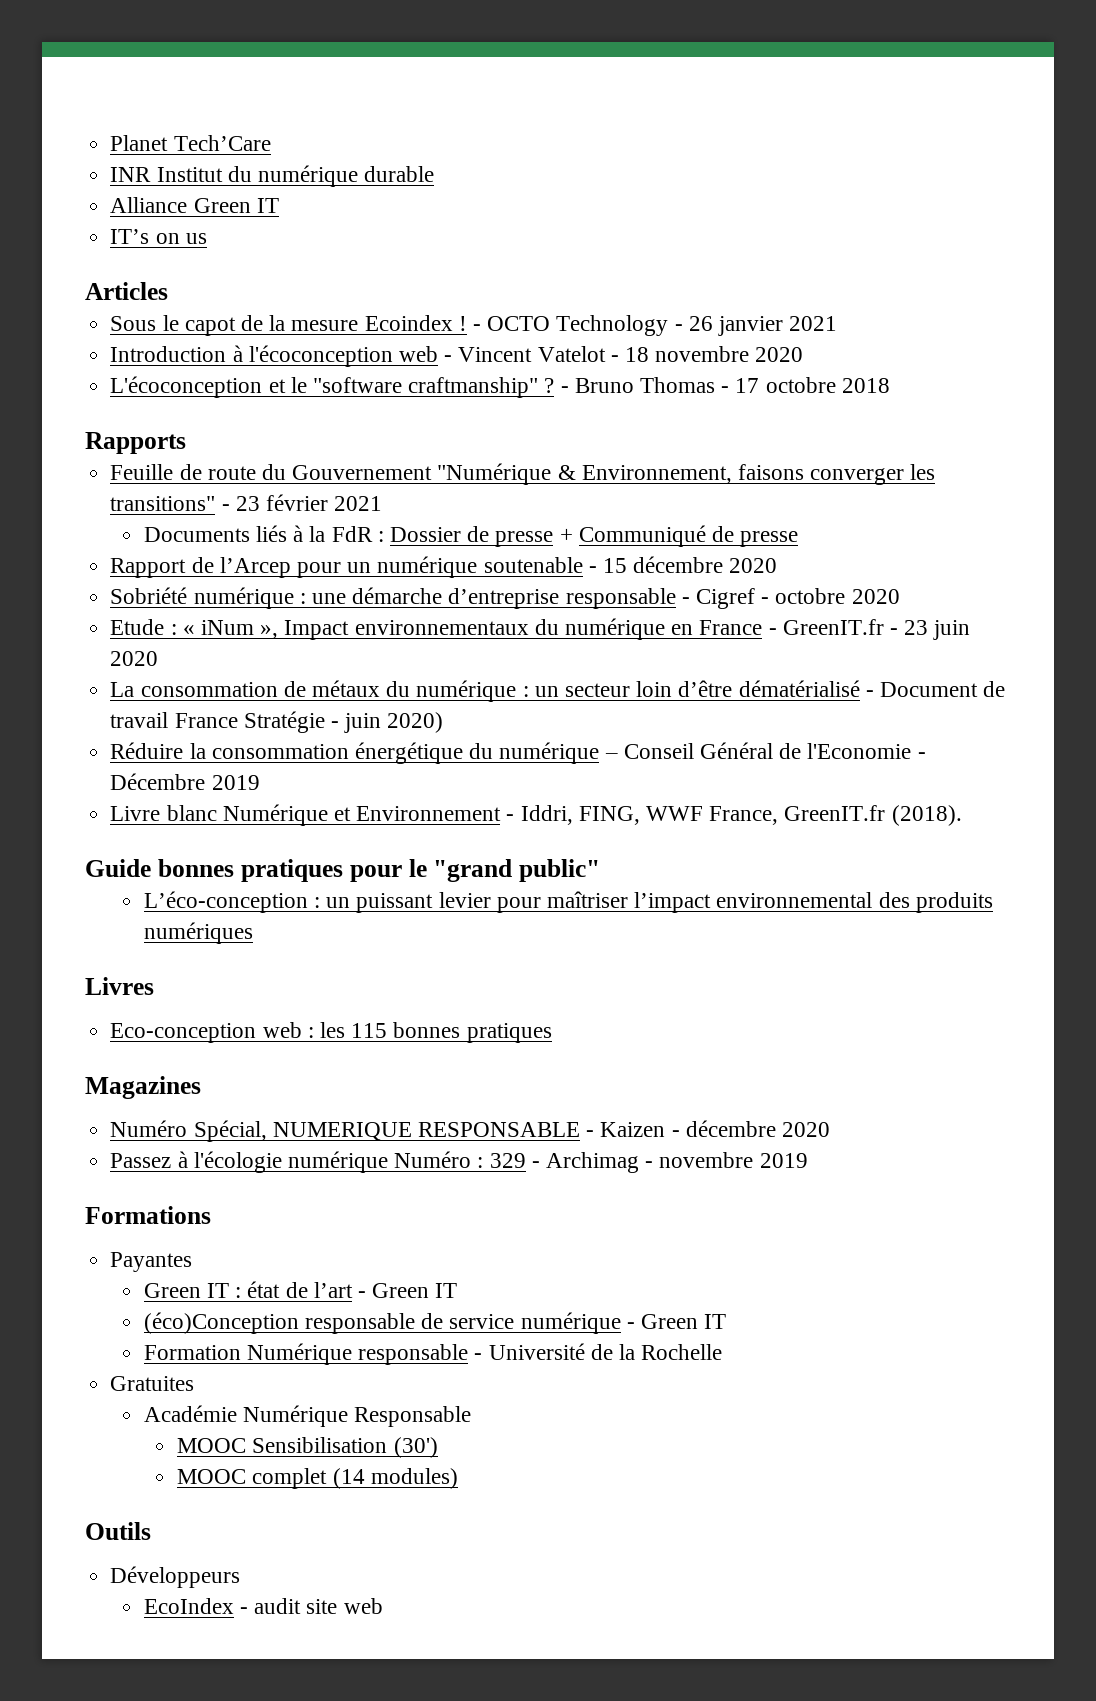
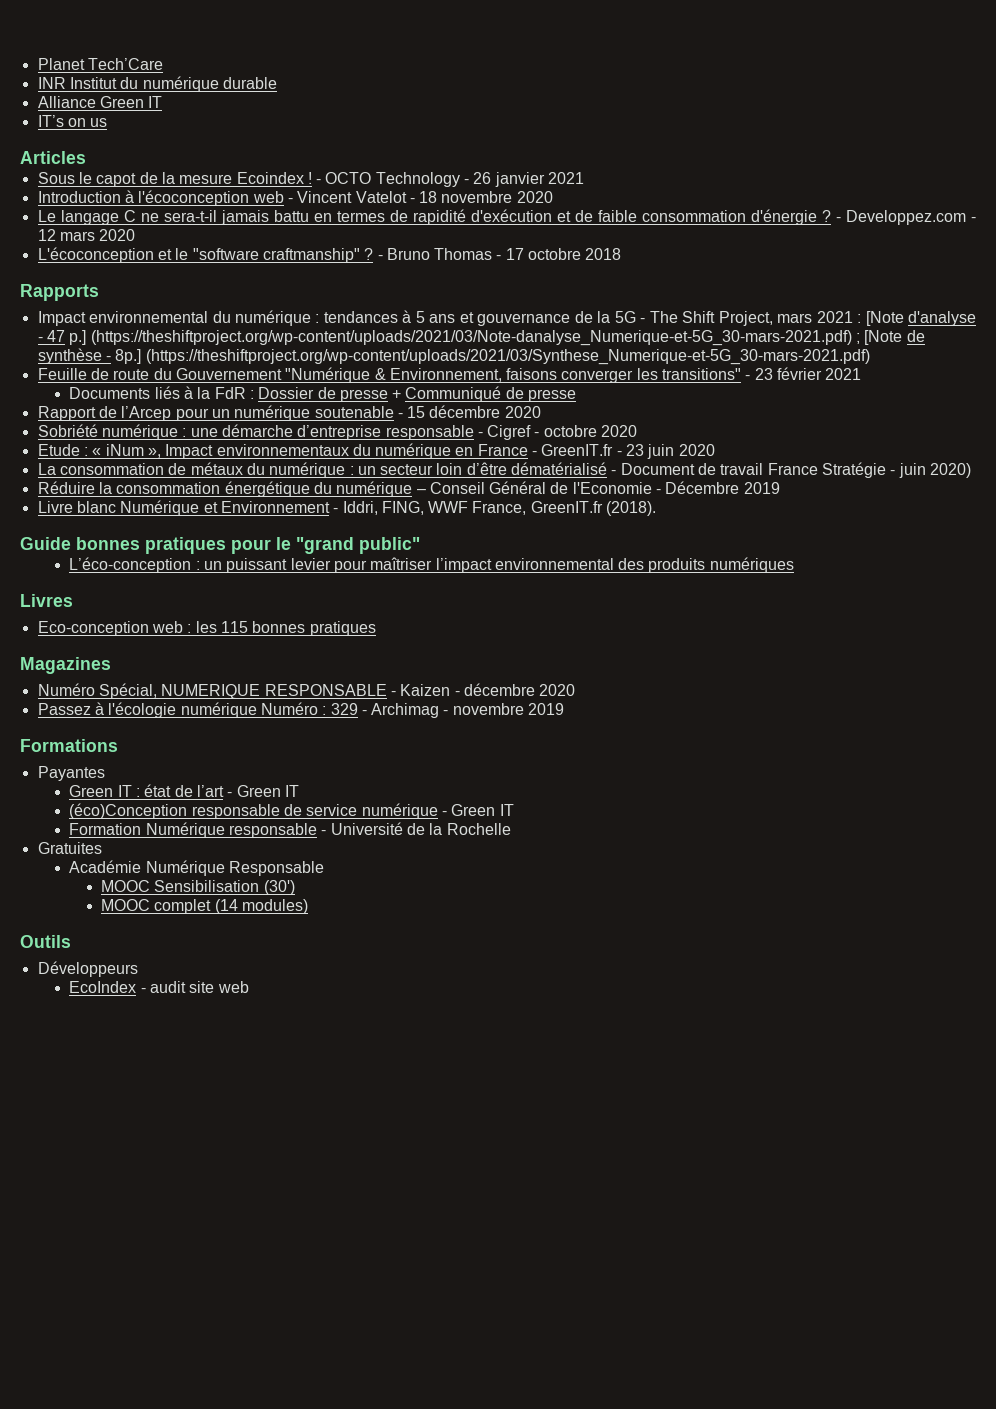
(804, 354) none -> [37,209,976,225] [37,229,136,241] // Le langage C ne sera-t-il jamais battu en termes de rapidité d'exécution et de faible consommation d'énergie ? - Developpez.com - 12 mars 2020
(186, 443) none -> [37,310,977,326] [37,330,925,346] [37,348,870,365] // Impact environnemental du numérique : tendances à 5 ans et gouvernance de la 5G - The Shift Project, mars 2021 : [Note d'analyse - 47 p.] (https://theshiftproject.org/wp-content/uploads/2021/03/Note-danalyse_Numerique-et-5G_30-mars-2021.pdf) ; [Note de synthèse - 8p.] (https://theshiftproject.org/wp-content/uploads/2021/03/Synthese_Numerique-et-5G_30-mars-2021.pdf)

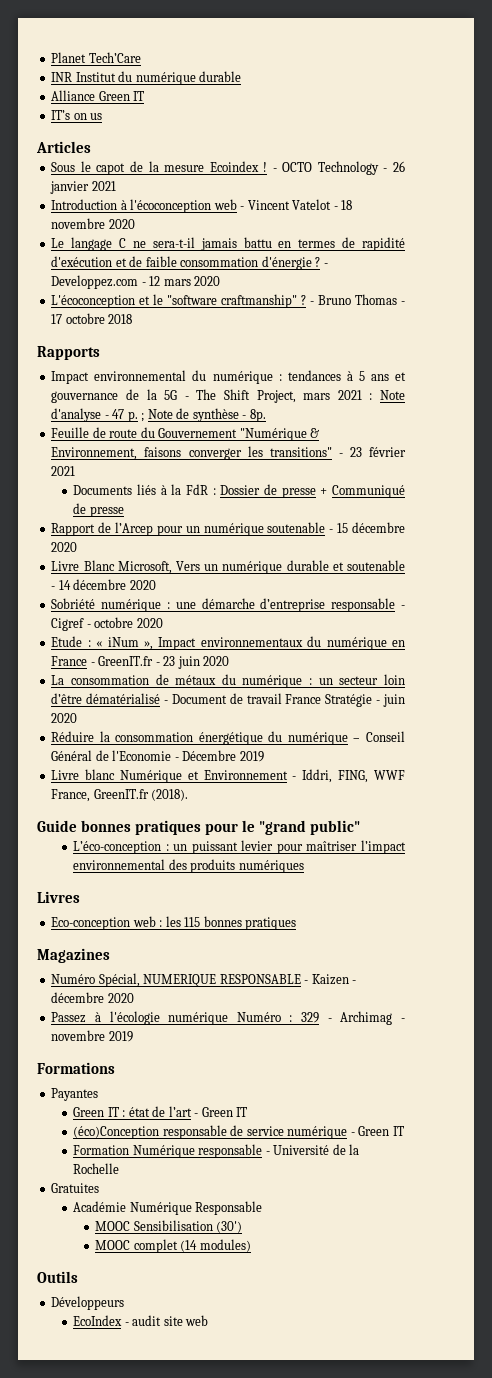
[865,311,904,326] [Note -> [380,390,405,400] Note
[69,330,903,346] p.] (https://theshiftproject.org/wp-content/uploads/2021/03/Note-danalyse_Numerique-et-5G_30-mars-2021.pdf) ; [Note -> [127,409,173,422] p. ; Note
[115,349,870,365] 8p.] (https://theshiftproject.org/wp-content/uploads/2021/03/Synthese_Numerique-et-5G_30-mars-2021.pdf) -> [249,409,266,422] 8p.
(541, 412) none -> [51,560,405,574] [51,579,156,590] // Livre Blanc Microsoft, Vers un numérique durable et soutenable - 14 décembre 2020
[930,463,972,478] 2020) -> [51,713,78,723] 2020

